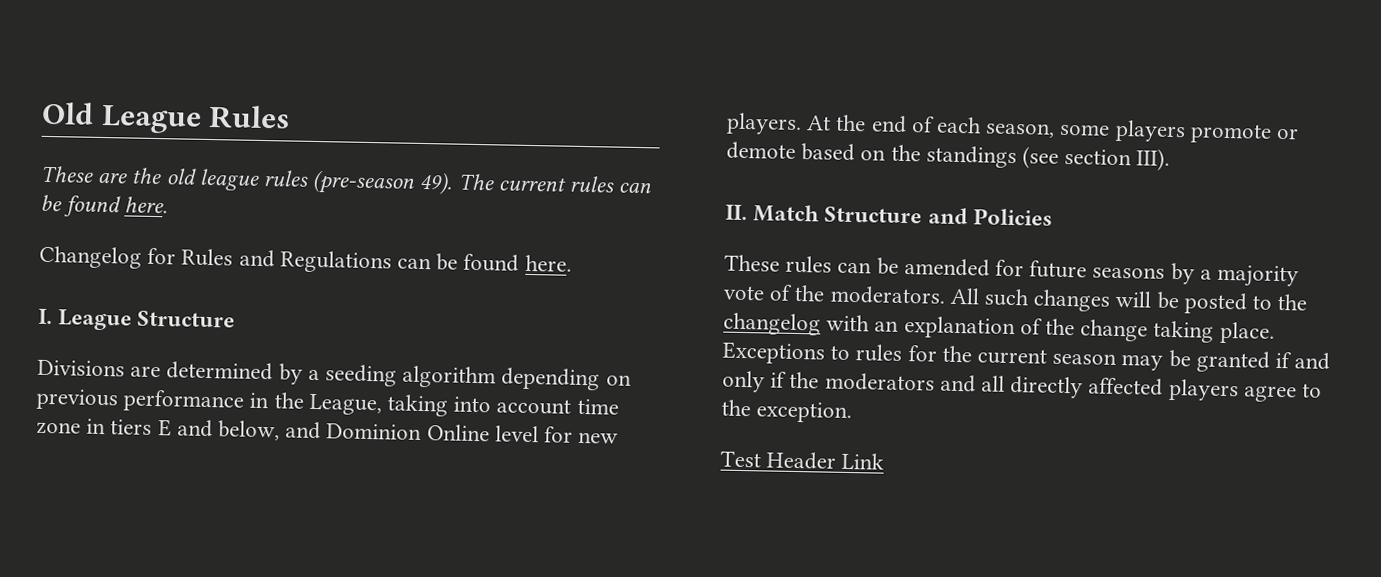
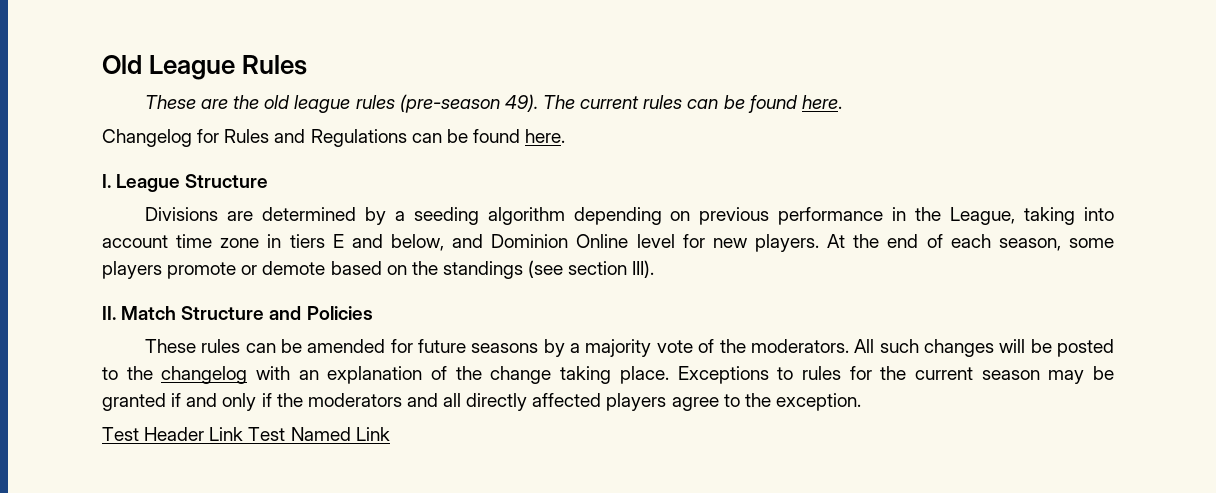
(885, 461) none -> [248,427,390,441] Test Named Link

